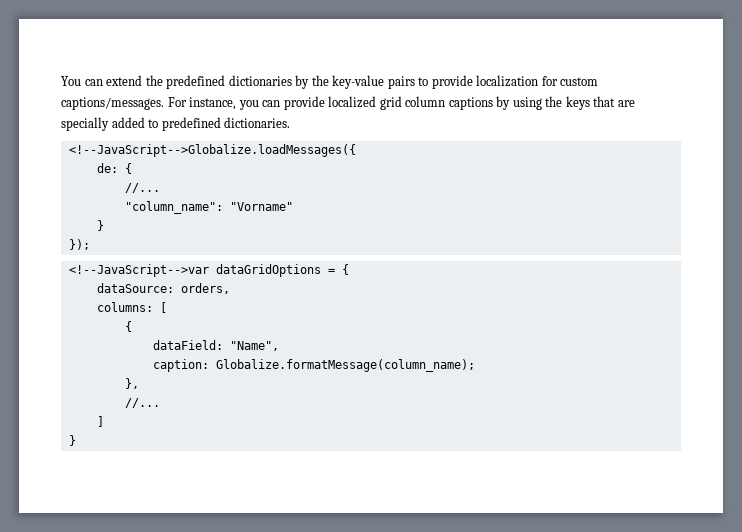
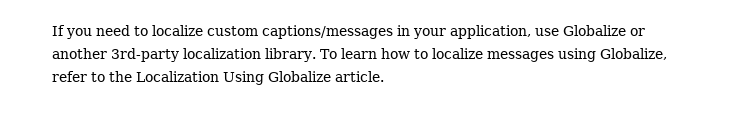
[61,75,599,89] [61,96,635,110] [61,117,291,131] [68,144,356,157] [96,163,132,174] [124,183,160,193] [124,201,293,214] [96,220,104,231] [68,239,90,250] [68,264,349,277] [96,283,230,294] [96,302,167,313] [124,321,132,332] [152,340,279,351] [152,359,475,372] [124,378,139,389] [124,398,160,408] [96,416,104,427] [68,435,76,446] You can extend the predefined dictionaries by the key-value pairs to provide localization for custom captions/messages. For instance, you can provide localized grid column captions by using the keys that are specially added to predefined dictionaries. // <!--JavaScript-->Globalize.loadMessages({ // de: { // //... // "column_name": "Vorname" // } // }); // <!--JavaScript-->var dataGridOptions = { // dataSource: orders, // columns: [ // { // dataField: "Name", // caption: Globalize.formatMessage(column_name); // }, // //... // ] // } -> [52,25,645,39] [52,48,667,62] [52,71,384,85] If you need to localize custom captions/messages in your application, use Globalize or another 3rd-party localization library. To learn how to localize messages using Globalize, refer to the Localization Using Globalize article.

